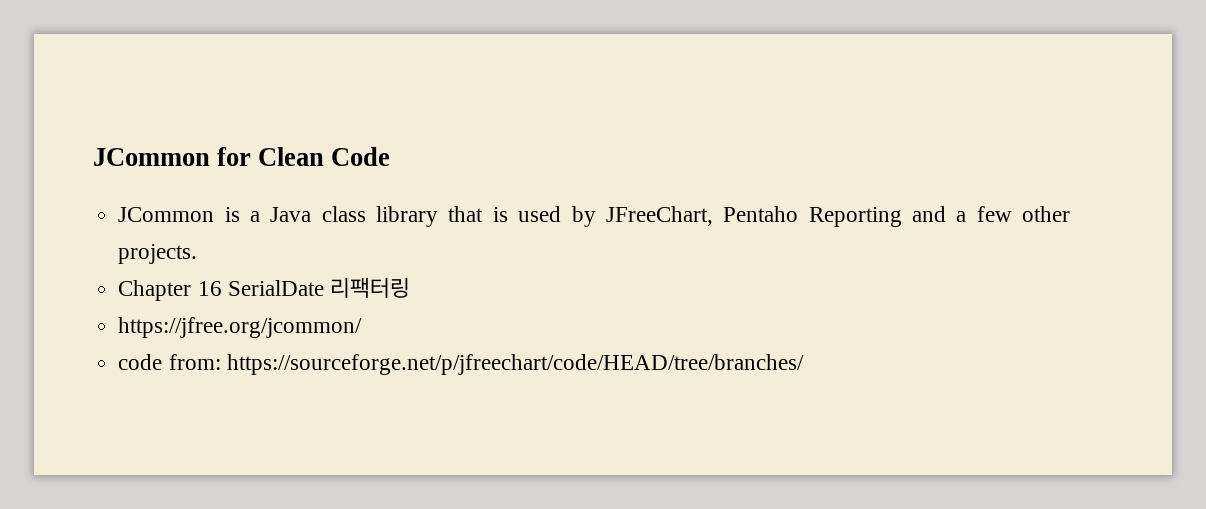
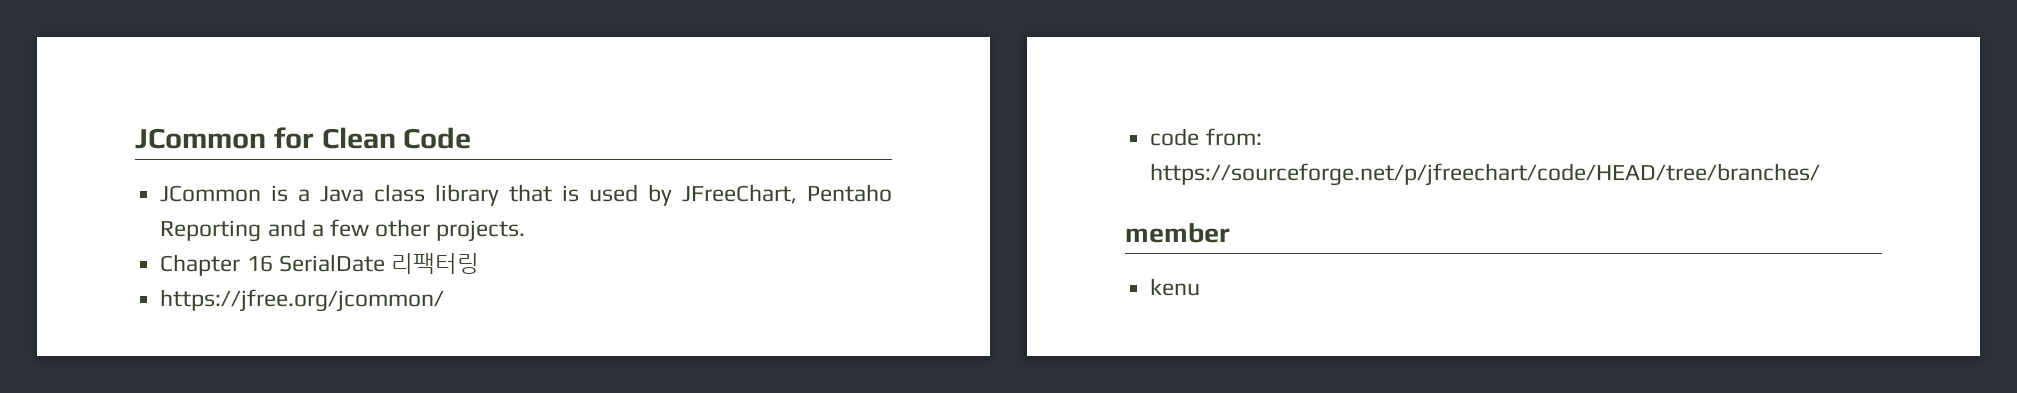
(804, 364) none -> [1125,223,1230,243] [1150,278,1201,296] // member // kenu

